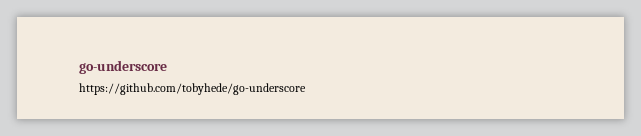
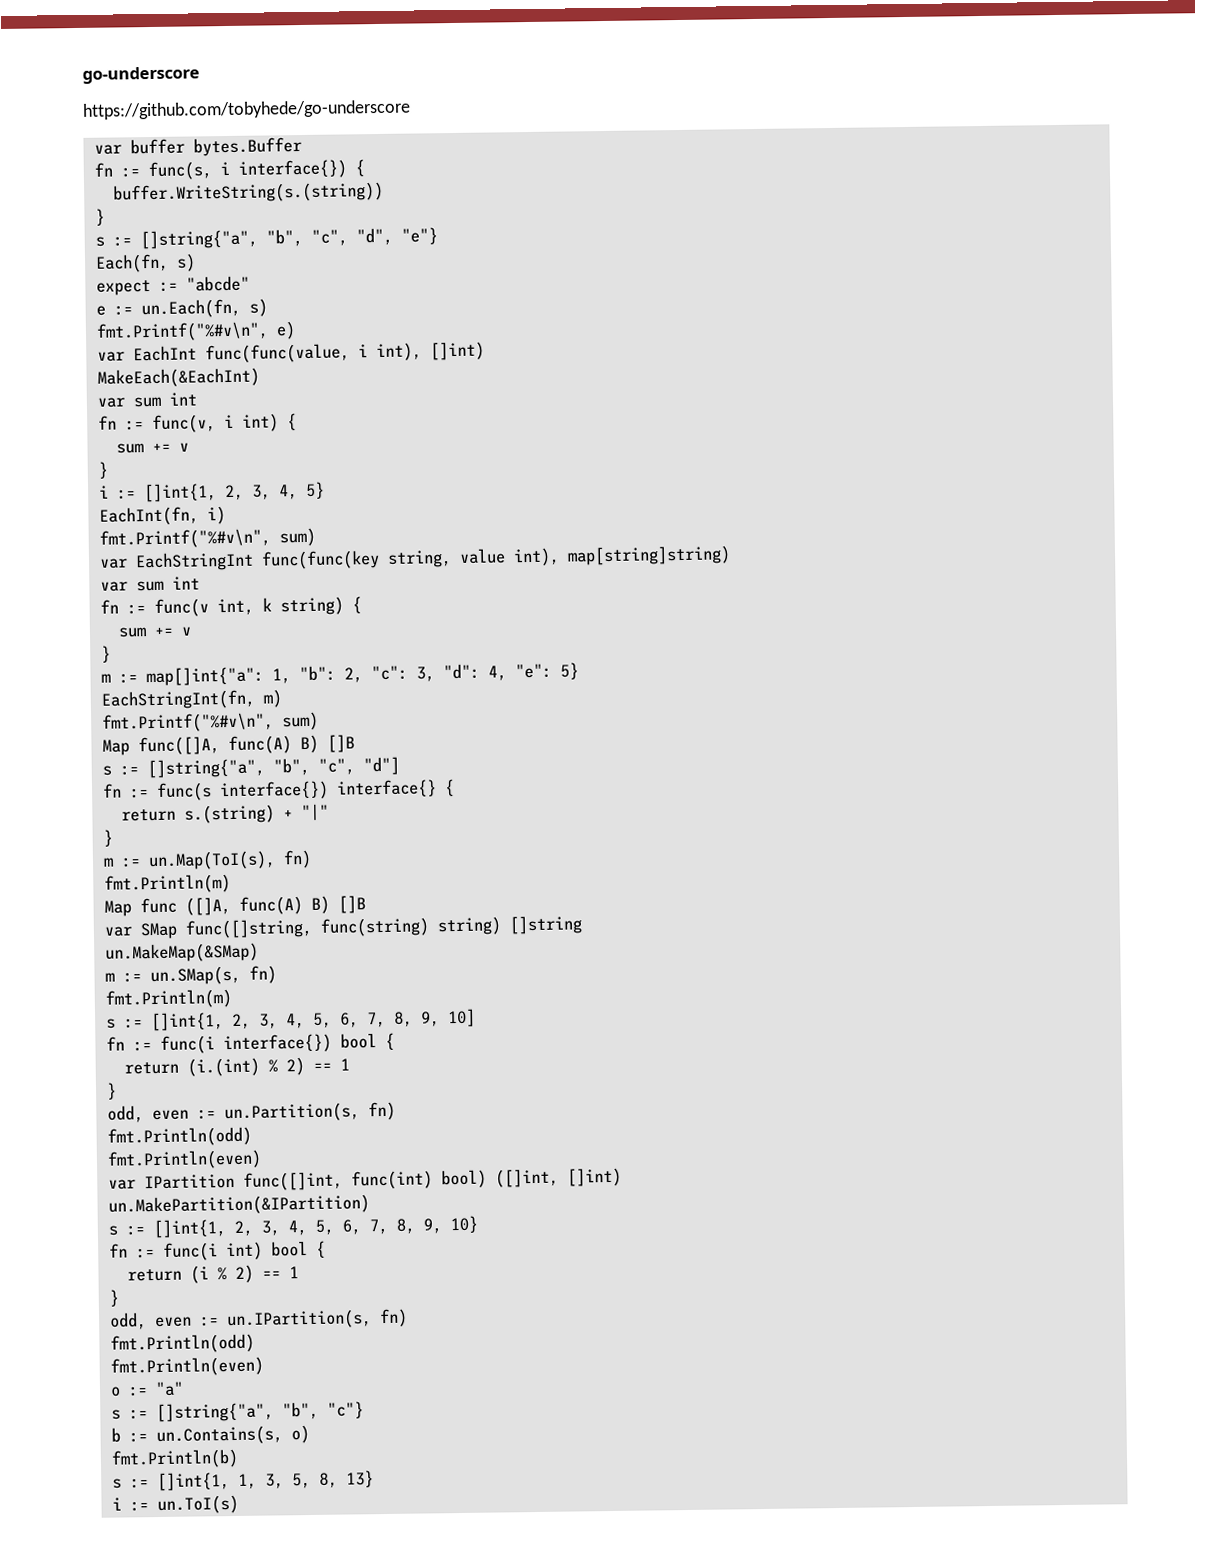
(306, 89) none -> [93,137,302,157] [93,159,365,181] [112,181,384,204] [94,208,105,226] [94,227,438,250] [94,253,196,273] [95,275,250,296] [95,298,268,319] [95,321,296,342] [96,341,485,364] [96,367,260,388] [96,392,197,408] [97,413,297,434] [115,442,189,454] [97,461,108,479] [98,481,325,503] [98,506,226,526] [98,527,316,549] [98,545,731,572] [99,576,200,592] [99,596,362,618] [117,626,192,638] [100,645,111,663] [100,662,579,687] [100,689,282,710] [101,711,319,733] [101,734,355,756] [101,756,400,779] [101,779,455,801] [120,803,329,824] [102,829,113,847] [102,849,312,871] [103,874,231,894] [103,895,366,917] [103,915,582,940] [104,942,259,963] [104,965,277,986] [104,989,232,1009] [105,1008,476,1032] [105,1032,395,1054] [123,1057,350,1077] [105,1082,117,1100] [106,1101,396,1123] [106,1126,252,1147] [106,1149,262,1170] [107,1167,622,1191] [107,1194,370,1216] [107,1215,478,1239] [108,1240,326,1261] [126,1264,299,1284] [108,1289,119,1307] [108,1308,408,1330] [109,1333,255,1354] [109,1356,264,1377] [109,1381,184,1397] [110,1401,364,1423] [110,1425,310,1446] [110,1448,239,1469] [111,1470,374,1492] [111,1494,239,1515] // var buffer bytes.Buffer // fn := func(s, i interface{}) { // buffer.WriteString(s.(string)) // } // s := []string{"a", "b", "c", "d", "e"} // Each(fn, s) // expect := "abcde" // e := un.Each(fn, s) // fmt.Printf("%#v\n", e) // var EachInt func(func(value, i int), []int) // MakeEach(&EachInt) // var sum int // fn := func(v, i int) { // sum += v // } // i := []int{1, 2, 3, 4, 5} // EachInt(fn, i) // fmt.Printf("%#v\n", sum) // var EachStringInt func(func(key string, value int), map[string]string) // var sum int // fn := func(v int, k string) { // sum += v // } // m := map[]int{"a": 1, "b": 2, "c": 3, "d": 4, "e": 5} // EachStringInt(fn, m) // fmt.Printf("%#v\n", sum) // Map func([]A, func(A) B) []B // s := []string{"a", "b", "c", "d"] // fn := func(s interface{}) interface{} { // return s.(string) + "|" // } // m := un.Map(ToI(s), fn) // fmt.Println(m) // Map func ([]A, func(A) B) []B // var SMap func([]string, func(string) string) []string // un.MakeMap(&SMap) // m := un.SMap(s, fn) // fmt.Println(m) // s := []int{1, 2, 3, 4, 5, 6, 7, 8, 9, 10] // fn := func(i interface{}) bool { // return (i.(int) % 2) == 1 // } // odd, even := un.Partition(s, fn) // fmt.Println(odd) // fmt.Println(even) // var IPartition func([]int, func(int) bool) ([]int, []int) // un.MakePartition(&IPartition) // s := []int{1, 2, 3, 4, 5, 6, 7, 8, 9, 10} // fn := func(i int) bool { // return (i % 2) == 1 // } // odd, even := un.IPartition(s, fn) // fmt.Println(odd) // fmt.Println(even) // o := "a" // s := []string{"a", "b", "c"} // b := un.Contains(s, o) // fmt.Println(b) // s := []int{1, 1, 3, 5, 8, 13} // i := un.ToI(s)

